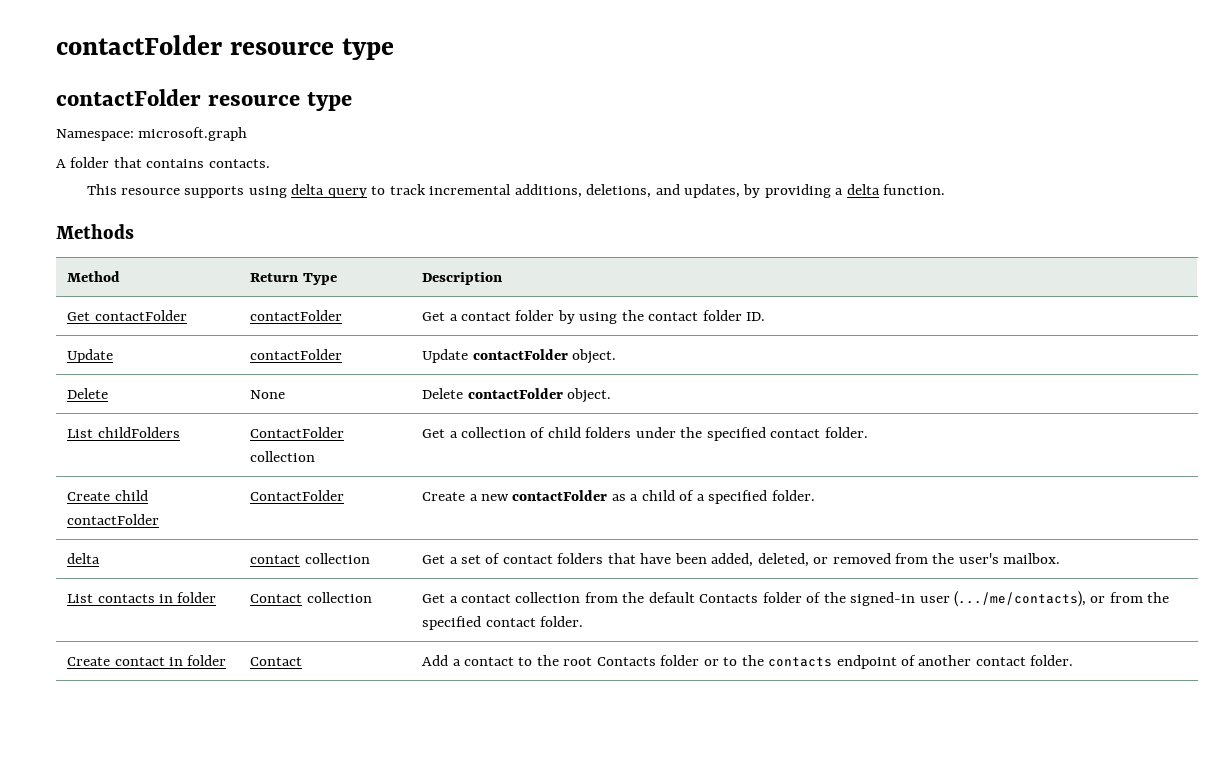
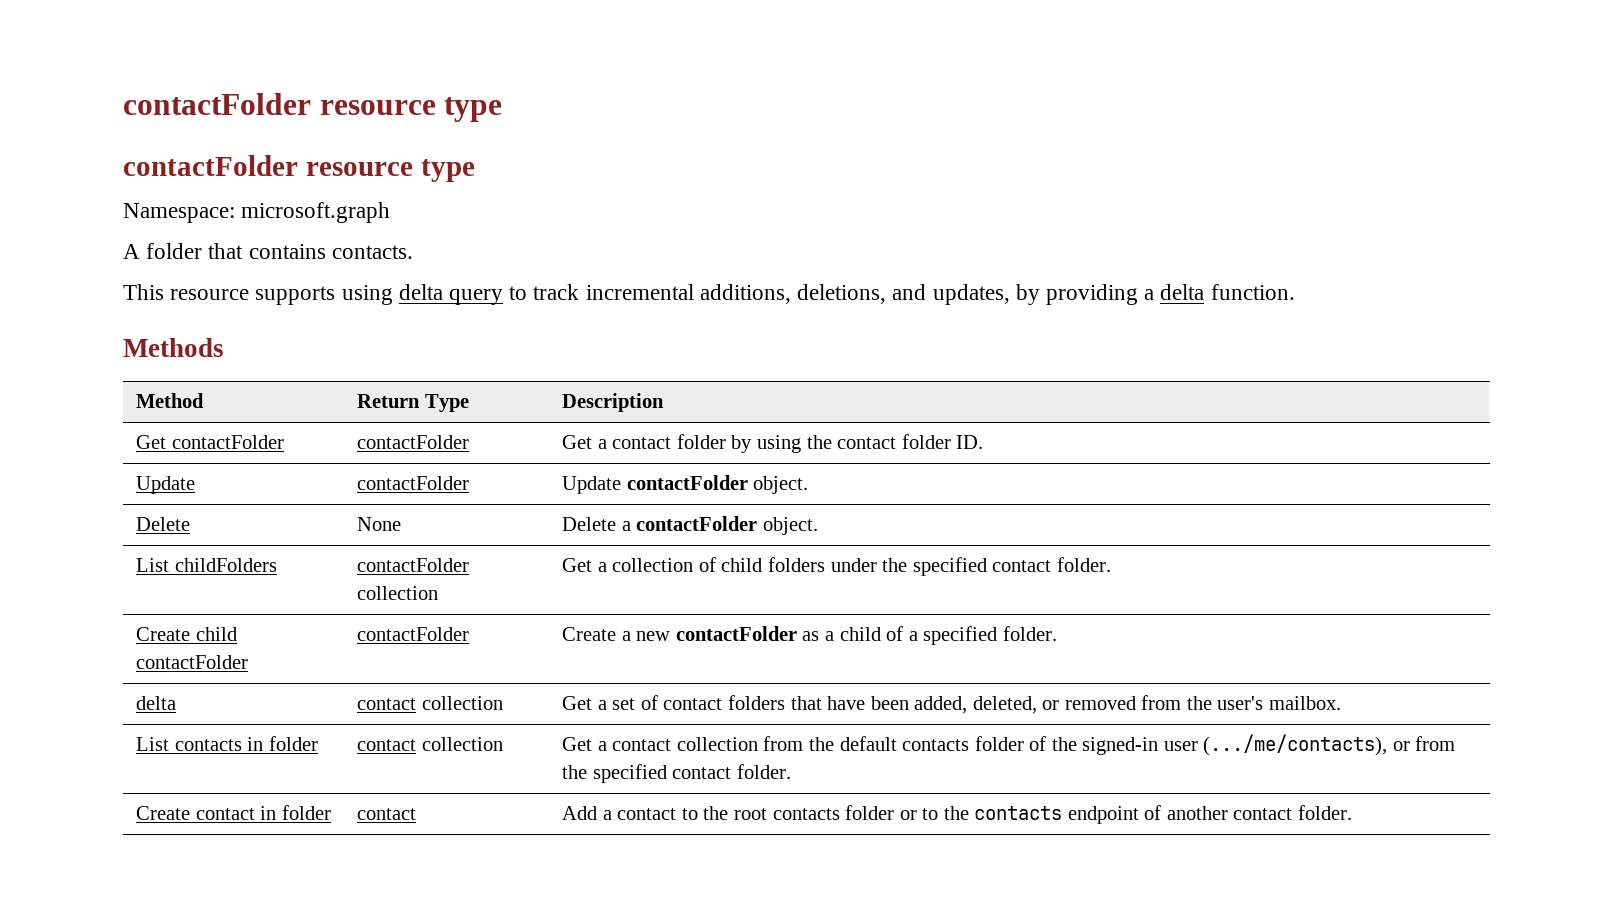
(464, 393) none -> [621,521,631,531] a
[250,427,345,438] ContactFolder -> [357,558,470,572] contactFolder
[250,490,345,501] ContactFolder -> [357,627,470,641] contactFolder
[250,594,303,603] Contact -> [357,739,417,751] contact
[699,594,759,603] Contacts -> [902,739,970,751] contacts
[250,657,303,666] Contact -> [357,808,417,820] contact
[596,657,656,666] Contacts -> [772,808,840,820] contacts

